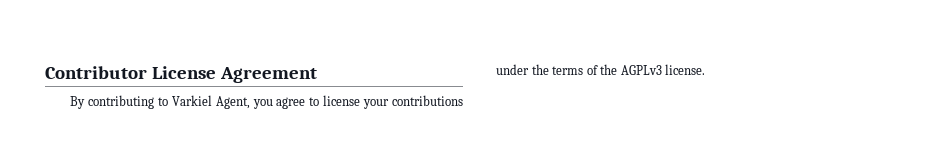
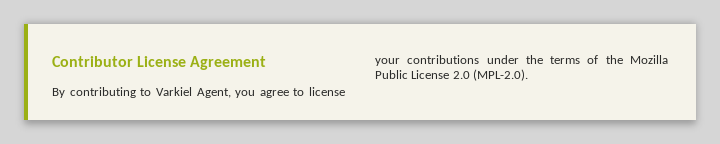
[620,64,706,75] AGPLv3 license. -> [630,55,668,64] [375,69,529,81] Mozilla Public License 2.0 (MPL-2.0).

